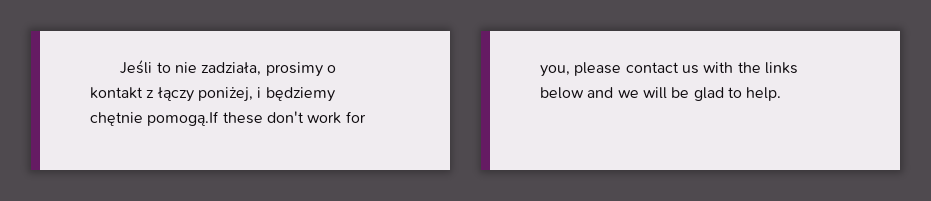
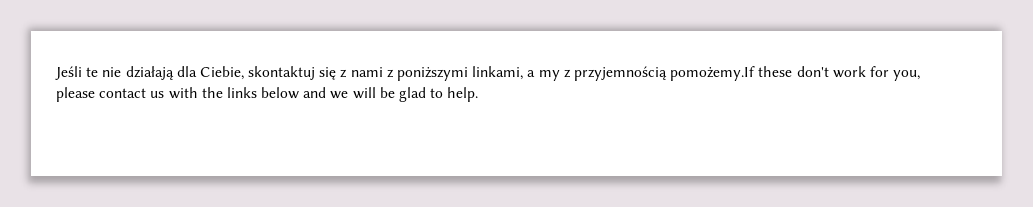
[156,62,336,77] [90,87,335,102] [90,111,220,126] to nie zadziała, prosimy o kontakt z łączy poniżej, i będziemy chętnie pomogą.If -> [86,66,756,81] te nie działają dla Ciebie, skontaktuj się z nami z poniższymi linkami, a my z przyjemnością pomożemy.If

